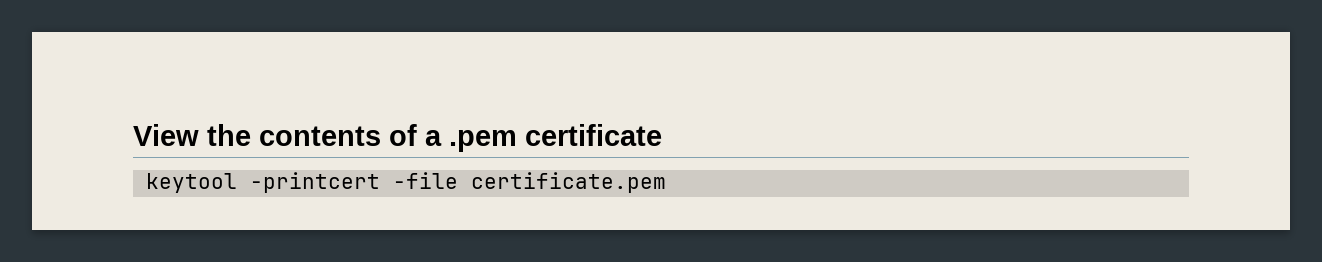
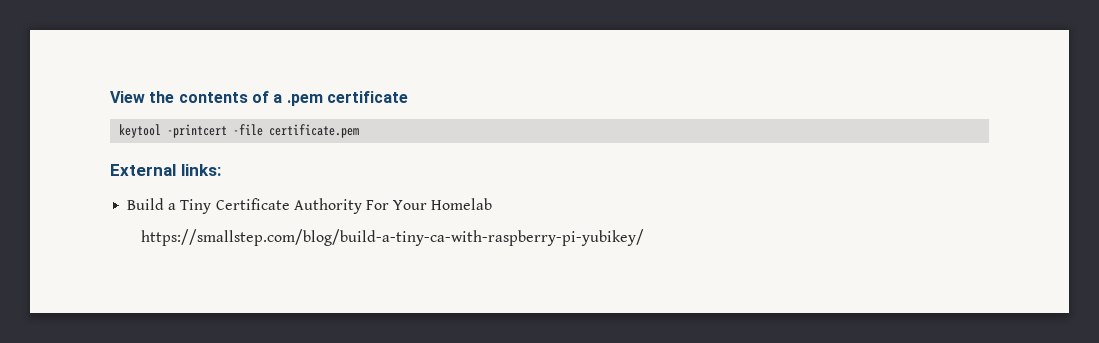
(666, 182) none -> [110,164,221,176] [127,198,493,214] [140,229,644,246] // External links: // Build a Tiny Certificate Authority For Your Homelab // https://smallstep.com/blog/build-a-tiny-ca-with-raspberry-pi-yubikey/

